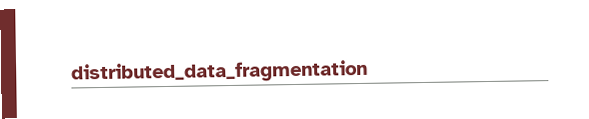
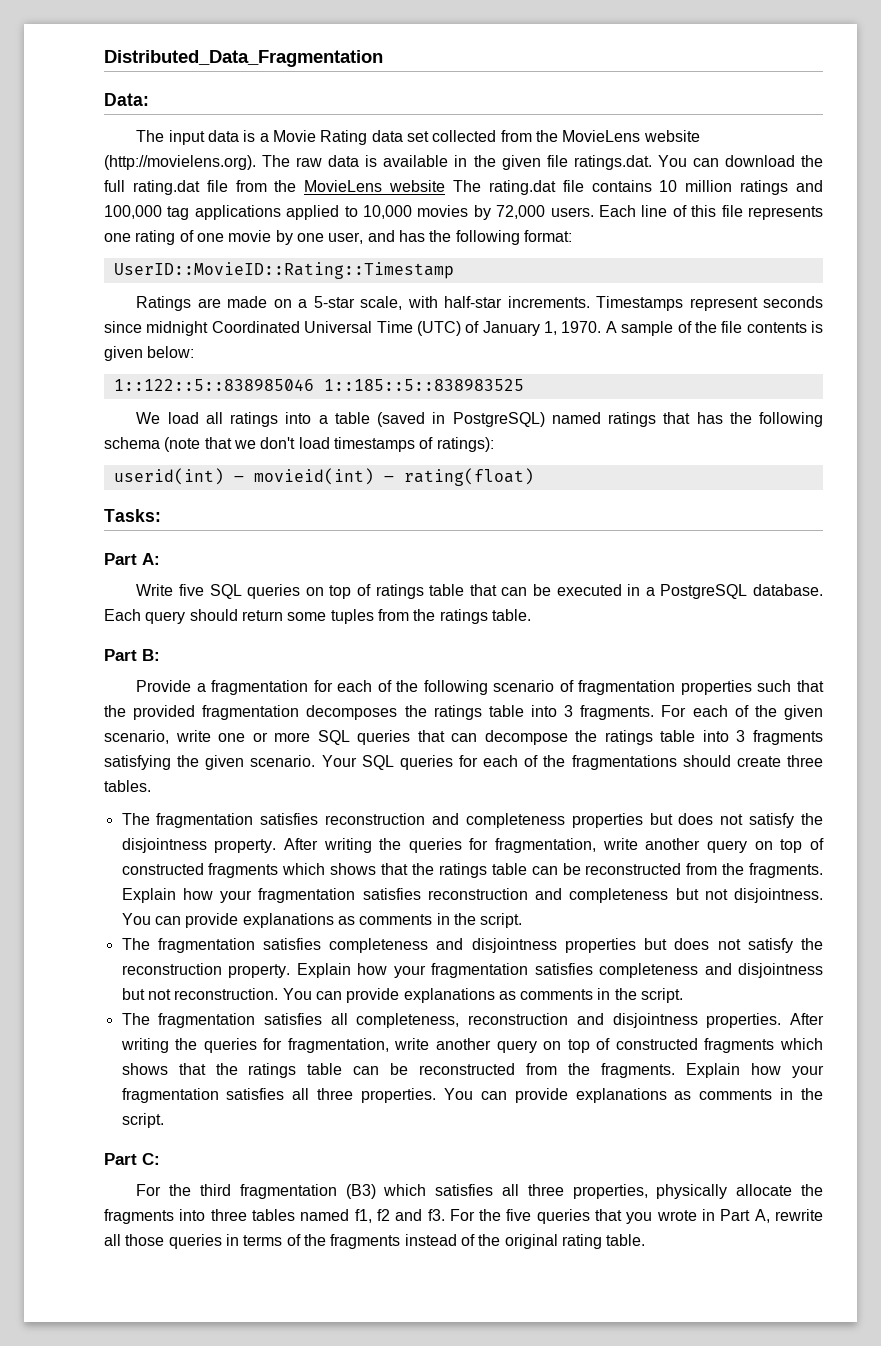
[71,59,368,85] distributed_data_fragmentation -> [104,50,383,67] [104,93,149,106] [136,130,700,145] [104,155,823,170] [104,180,823,195] [104,205,823,220] [104,230,572,245] [113,262,454,279] [136,296,823,311] [104,321,823,336] [104,346,195,361] [113,379,524,391] [136,412,823,427] [104,437,494,452] [113,468,534,486] [104,509,161,522] [104,553,160,565] [136,584,823,599] [104,609,531,624] [104,649,160,661] [136,680,825,695] [104,705,823,720] [104,730,823,745] [104,755,823,770] [104,780,151,792] [121,813,824,828] [121,838,825,853] [121,863,824,878] [121,888,823,903] [121,913,523,928] [121,938,824,953] [121,963,823,978] [121,988,684,1003] [121,1013,824,1028] [120,1038,824,1053] [121,1063,824,1078] [121,1088,823,1103] [121,1113,164,1128] [104,1153,160,1165] [136,1184,823,1199] [104,1209,823,1224] [104,1234,646,1249] Distributed_Data_Fragmentation // Data: // The input data is a Movie Rating data set collected from the MovieLens website (http://movielens.org). The raw data is available in the given file ratings.dat. You can download the full rating.dat file from the MovieLens website The rating.dat file contains 10 million ratings and 100,000 tag applications applied to 10,000 movies by 72,000 users. Each line of this file represents one rating of one movie by one user, and has the following format: // UserID::MovieID::Rating::Timestamp // Ratings are made on a 5-star scale, with half-star increments. Timestamps represent seconds since midnight Coordinated Universal Time (UTC) of January 1, 1970. A sample of the file contents is given below: // 1::122::5::838985046 1::185::5::838983525 // We load all ratings into a table (saved in PostgreSQL) named ratings that has the following schema (note that we don't load timestamps of ratings): // userid(int) – movieid(int) – rating(float) // Tasks: // Part A: // Write five SQL queries on top of ratings table that can be executed in a PostgreSQL database. Each query should return some tuples from the ratings table. // Part B: // Provide a fragmentation for each of the following scenario of fragmentation properties such that the provided fragmentation decomposes the ratings table into 3 fragments. For each of the given scenario, write one or more SQL queries that can decompose the ratings table into 3 fragments satisfying the given scenario. Your SQL queries for each of the fragmentations should create three tables. // The fragmentation satisfies reconstruction and completeness properties but does not satisfy the disjointness property. After writing the queries for fragmentation, write another query on top of constructed fragments which shows that the ratings table can be reconstructed from the fragments. Explain how your fragmentation satisfies reconstruction and completeness but not disjointness. You can provide explanations as comments in the script. // The fragmentation satisfies completeness and disjointness properties but does not satisfy the reconstruction property. Explain how your fragmentation satisfies completeness and disjointness but not reconstruction. You can provide explanations as comments in the script. // The fragmentation satisfies all completeness, reconstruction and disjointness properties. After writing the queries for fragmentation, write another query on top of constructed fragments which shows that the ratings table can be reconstructed from the fragments. Explain how your fragmentation satisfies all three properties. You can provide explanations as comments in the script. // Part C: // For the third fragmentation (B3) which satisfies all three properties, physically allocate the fragments into three tables named f1, f2 and f3. For the five queries that you wrote in Part A, rewrite all those queries in terms of the fragments instead of the original rating table.

